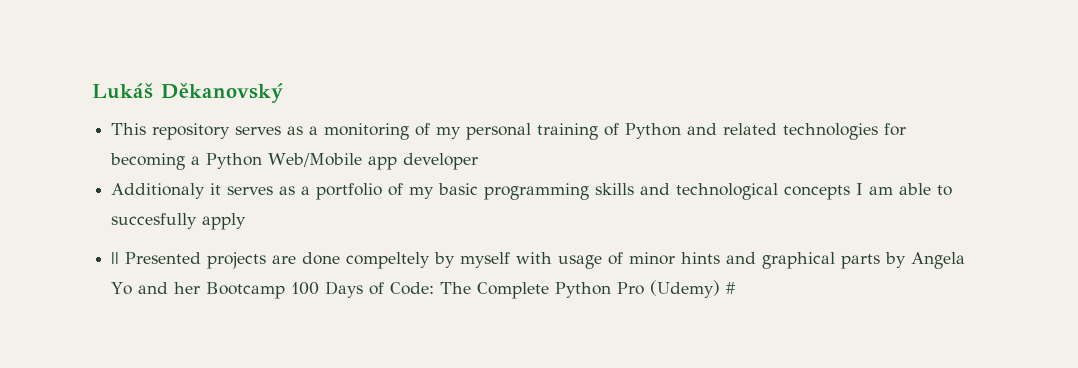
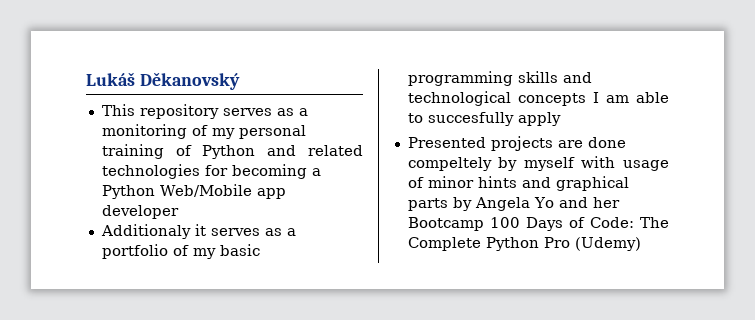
[111,252,120,264] || -> (561, 119) none
[726,282,736,294] # -> (641, 244) none

